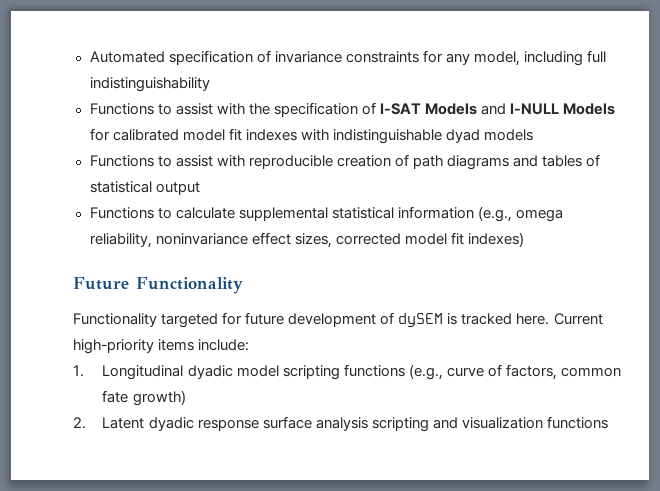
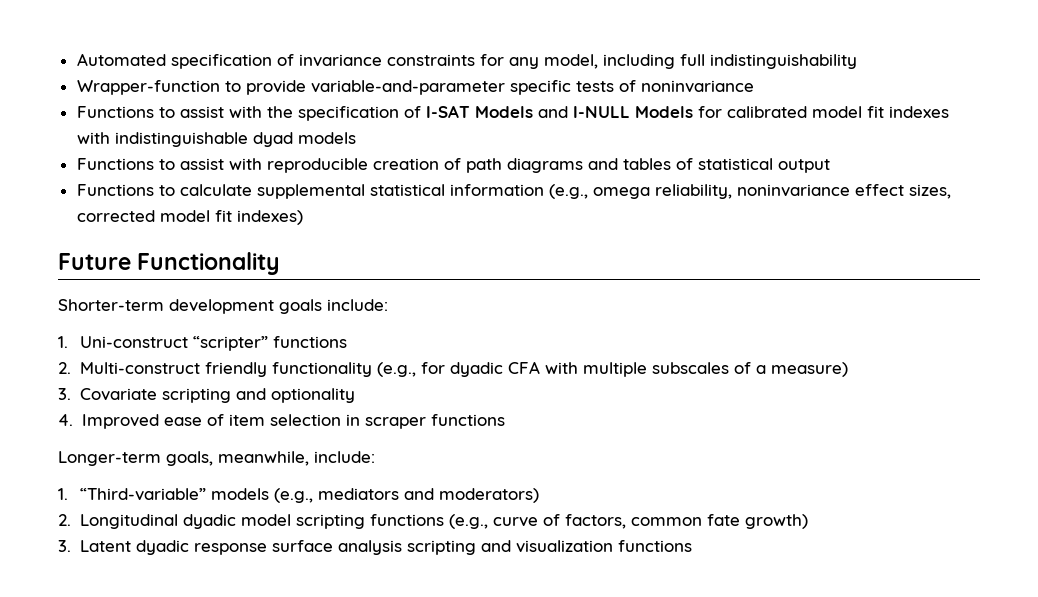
(210, 84) none -> [76,80,754,95] // Wrapper-function to provide variable-and-parameter specific tests of noninvariance
[73,312,603,328] [73,339,250,354] [73,365,84,377] Functionality targeted for future development of dySEM is tracked here. Current high-priority items include: // 1. -> [58,299,388,314] [58,336,347,351] [58,361,848,377] [58,388,355,403] [58,414,505,429] [58,451,375,466] [58,488,539,503] [58,514,71,526] Shorter-term development goals include: // 1. Uni-construct “scripter” functions // 2. Multi-construct friendly functionality (e.g., for dyadic CFA with multiple subscales of a measure) // 3. Covariate scripting and optionality // 4. Improved ease of item selection in scraper functions // Longer-term goals, meanwhile, include: // 1. “Third-variable” models (e.g., mediators and moderators) // 2.
[73,417,86,429] 2. -> [58,540,71,552] 3.

